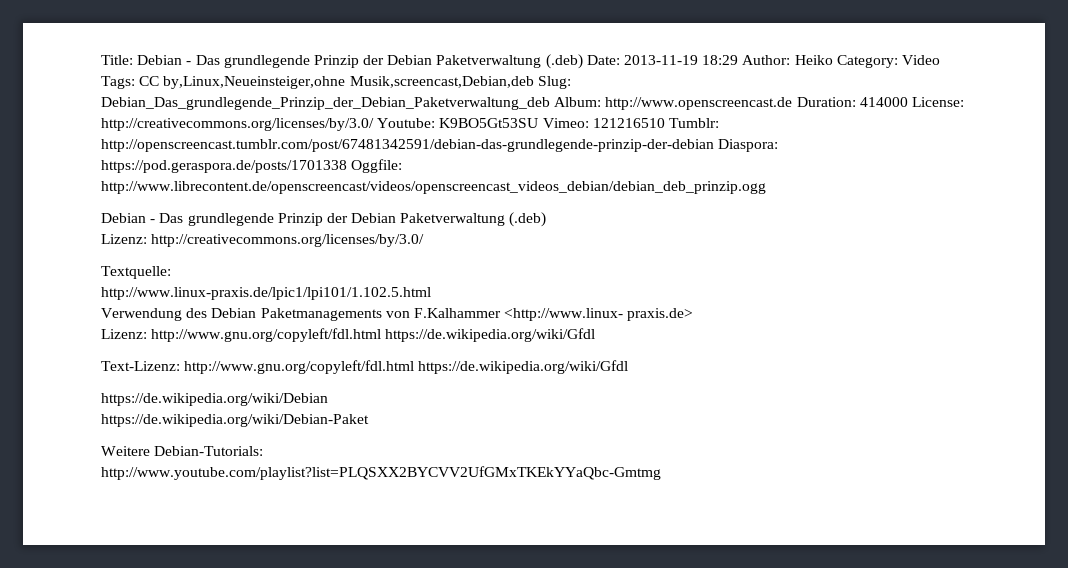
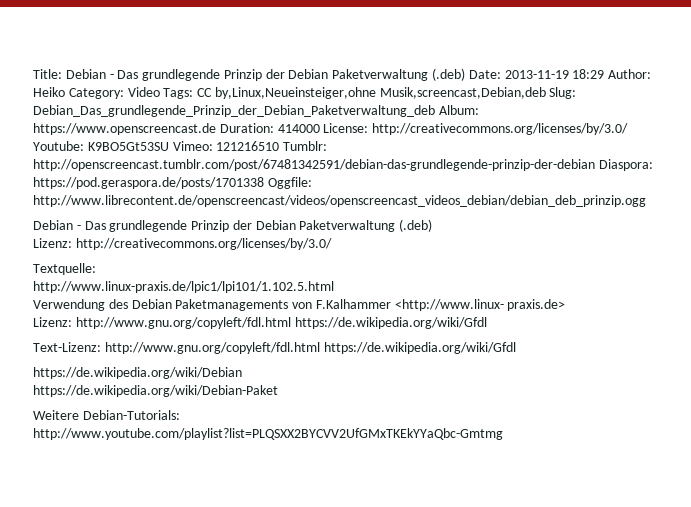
[605,97,793,110] http://www.openscreencast.de -> [33,123,216,135] https://www.openscreencast.de

